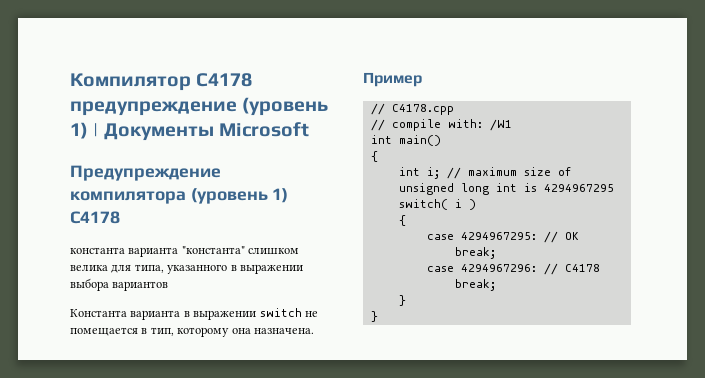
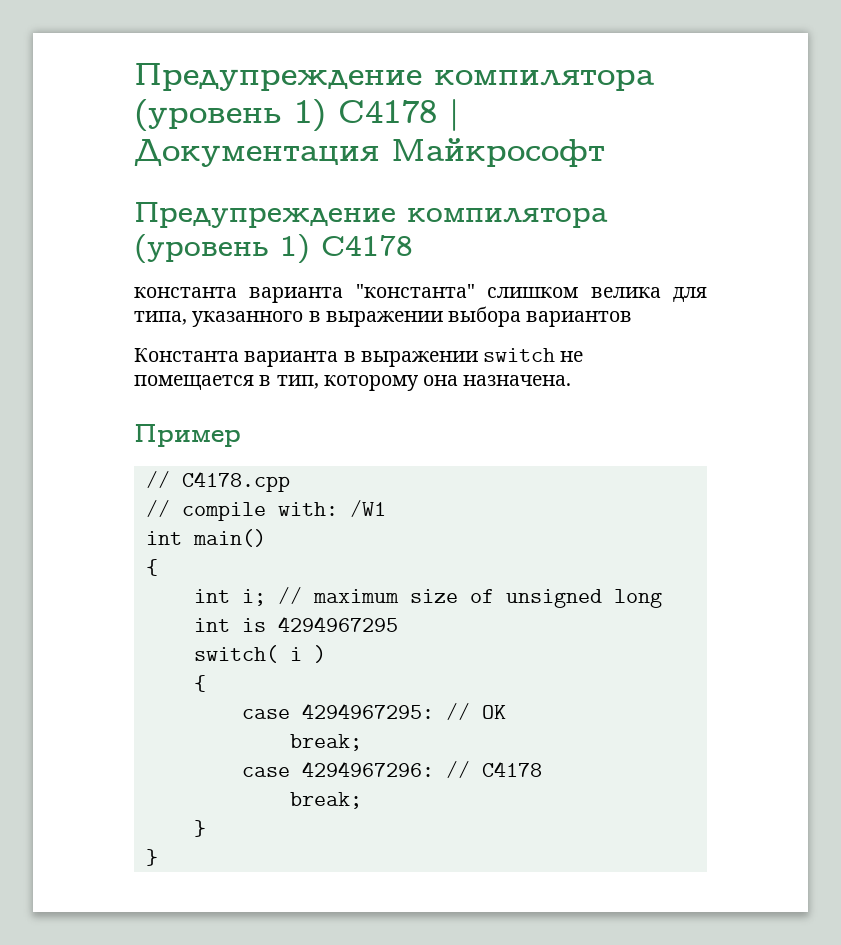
[70,73,253,91] [70,97,329,116] [70,122,309,141] Компилятор C4178 предупреждение (уровень 1) | Документы Microsoft -> [134,63,654,91] [134,99,459,132] [134,138,605,167] Предупреждение компилятора (уровень 1) C4178 | Документация Майкрософт

